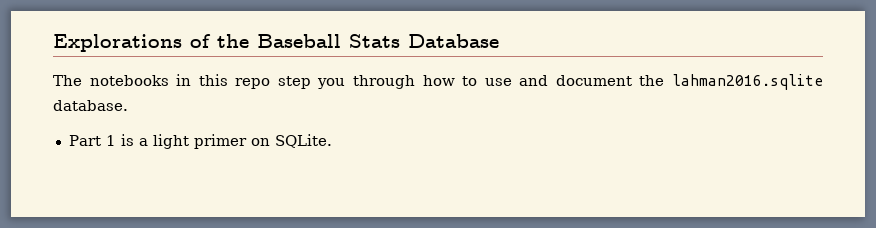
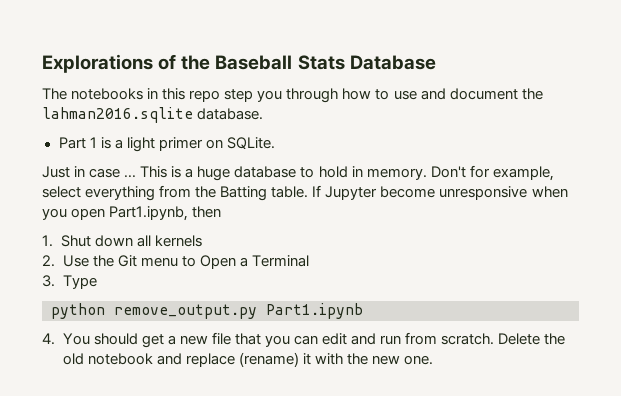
(332, 141) none -> [42,165,554,181] [42,185,568,201] [42,206,222,221] [42,235,202,247] [42,255,309,269] [42,275,97,289] [51,303,363,319] [42,332,566,348] [62,352,433,367] // Just in case ... This is a huge database to hold in memory. Don't for example, select everything from the Batting table. If Jupyter become unresponsive when you open Part1.ipynb, then // 1. Shut down all kernels // 2. Use the Git menu to Open a Terminal // 3. Type // python remove_output.py Part1.ipynb // 4. You should get a new file that you can edit and run from scratch. Delete the old notebook and replace (rename) it with the new one.

